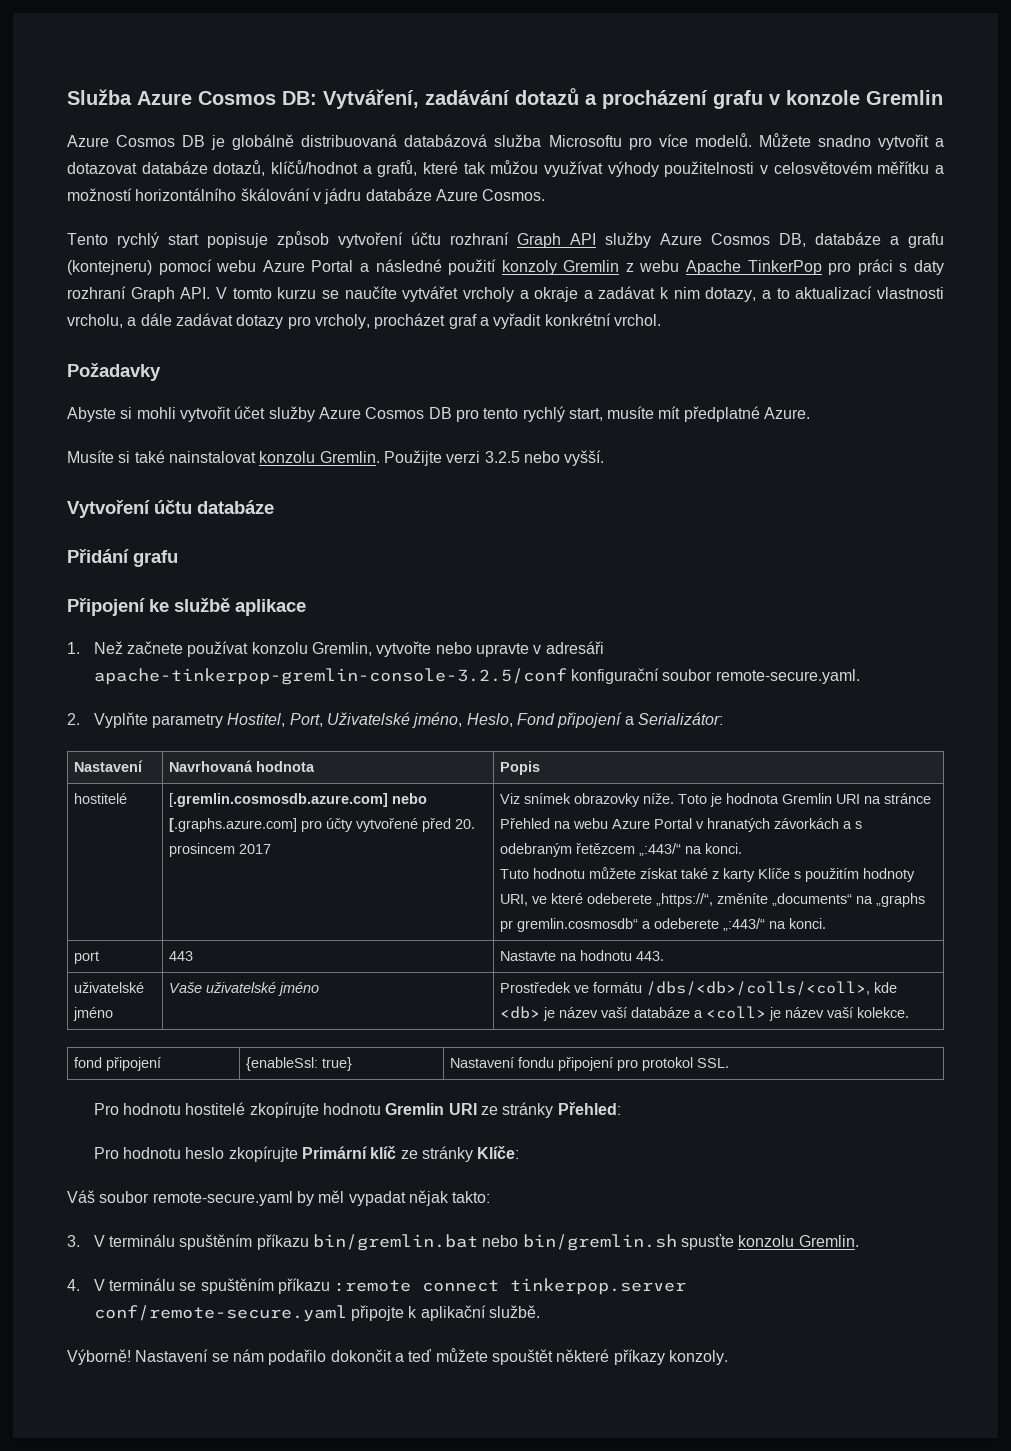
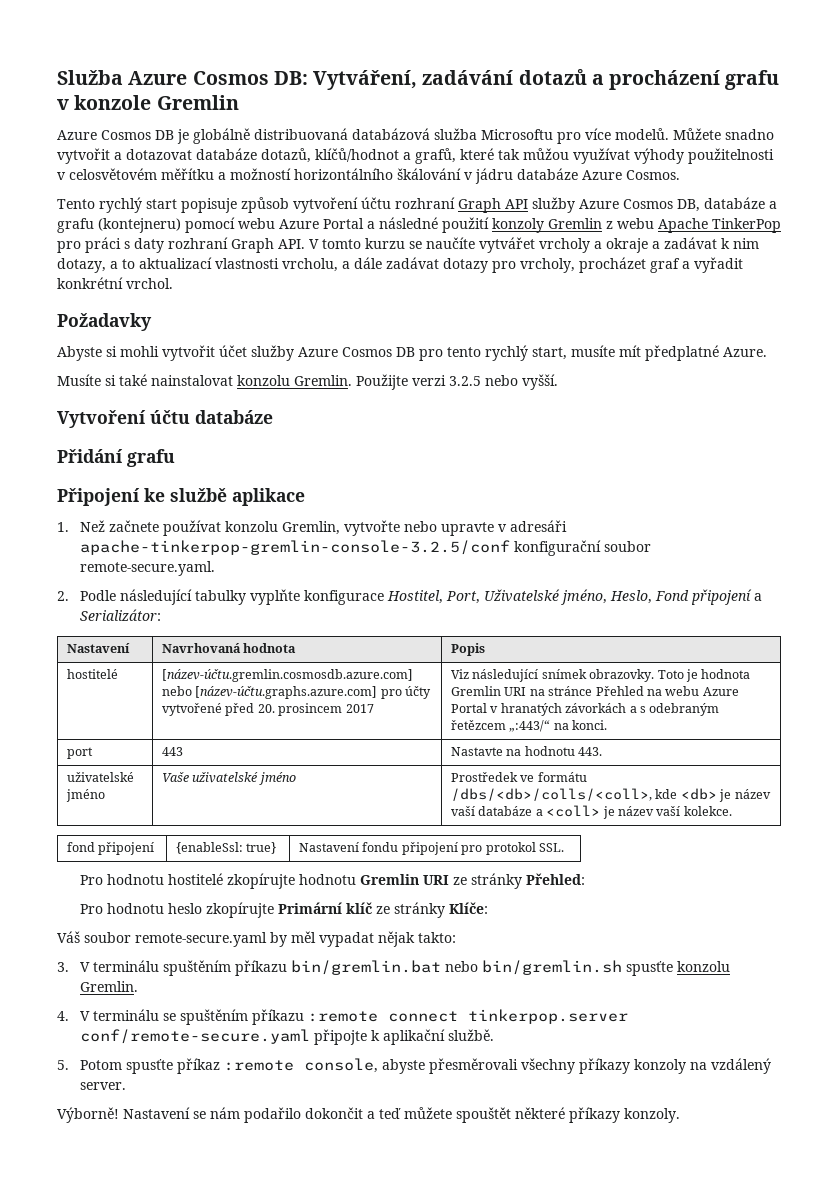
[93,712,224,728] Vyplňte parametry -> [79,589,384,605] Podle následující tabulky vyplňte konfigurace
[169,793,428,807] [169,818,298,832] [.gremlin.cosmosdb.azure.com] nebo [.graphs.azure.com] -> [162,669,414,682] [162,686,378,699] [název-účtu.gremlin.cosmosdb.azure.com] nebo [název-účtu.graphs.azure.com]
[524,793,675,807] snímek obrazovky níže. -> [472,669,655,682] následující snímek obrazovky.
[500,867,916,882] [500,893,926,907] [500,918,827,932] // Tuto hodnotu můžete získat také z karty Klíče s použitím hodnoty URI, ve které odeberete „https://“, změníte „documents“ na „graphs pr gremlin.cosmosdb“ a odeberete „:443/“ na konci. -> (608, 725) none
(541, 1311) none -> [57,1058,771,1074] [79,1082,126,1090] // 5. Potom spusťte příkaz :remote console, abyste přesměrovali všechny příkazy konzoly na vzdálený server.

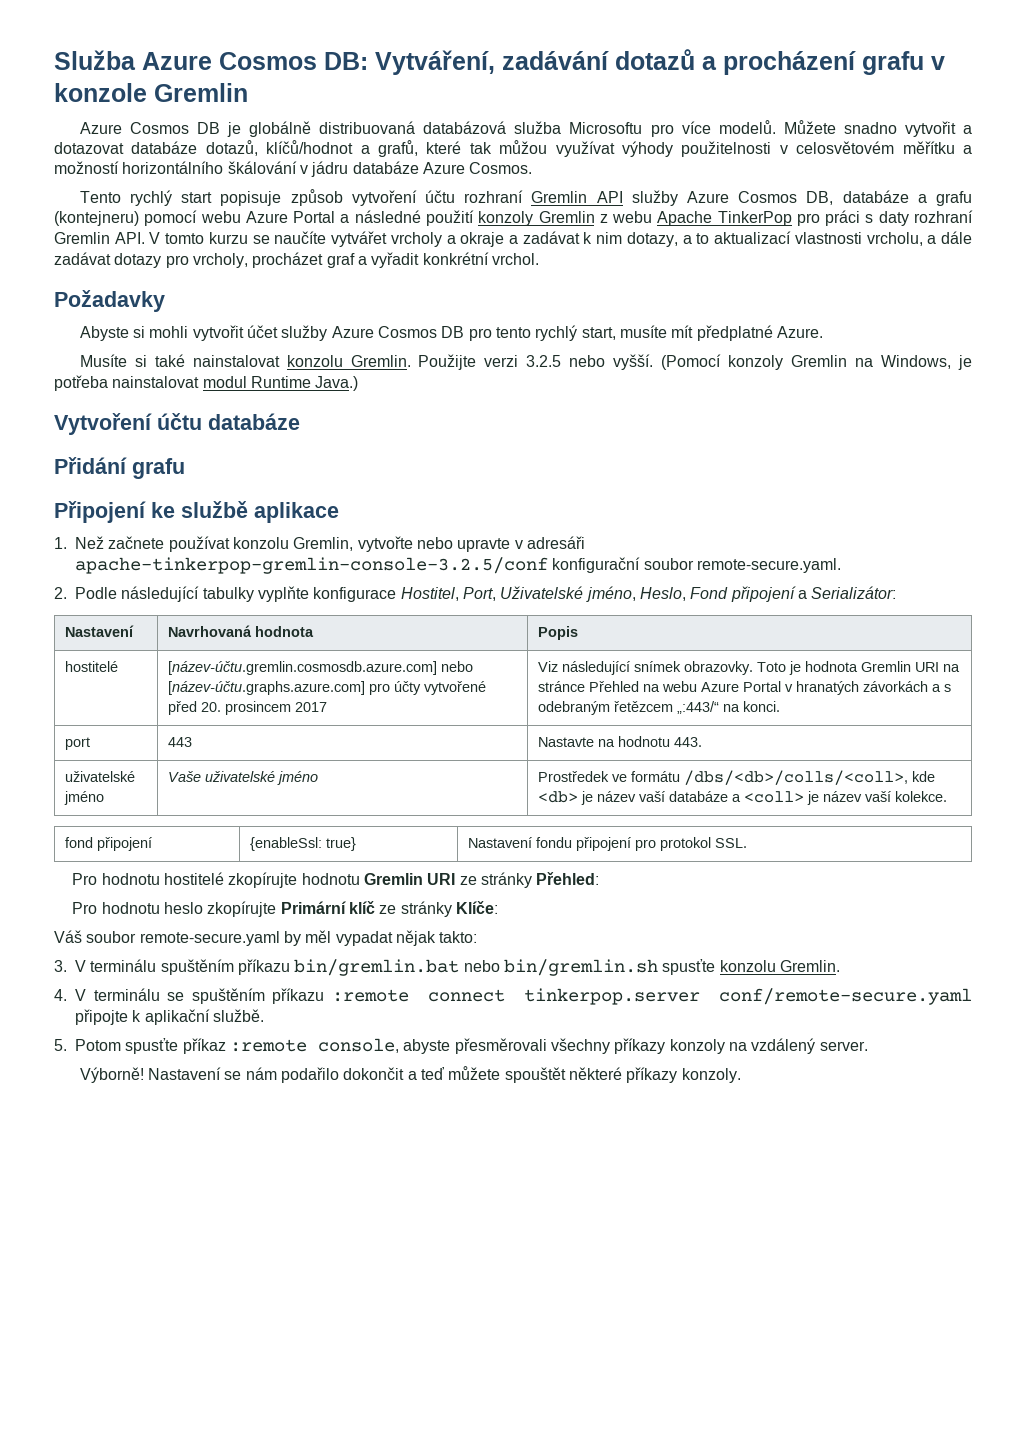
[458,198,501,213] Graph -> [531,191,588,203] Gremlin
[231,238,274,253] Graph -> [54,232,110,244] Gremlin
(558, 382) none -> [661,354,972,370] [54,375,359,391] (Pomocí konzoly Gremlin na Windows, je potřeba nainstalovat modul Runtime Java.)

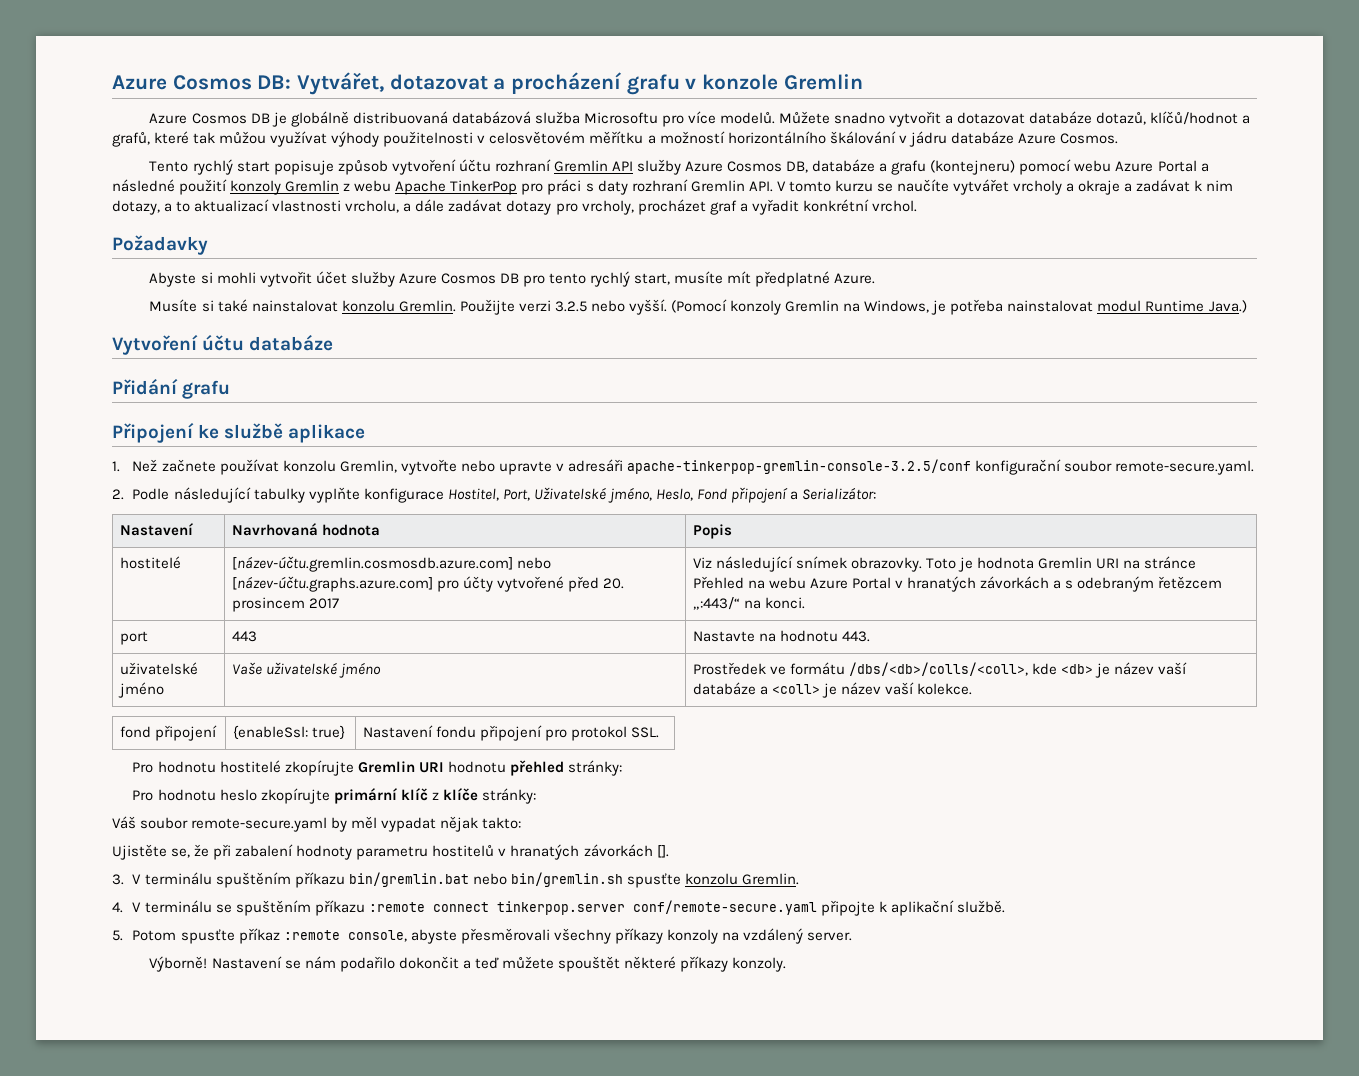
[54,50,136,70] Služba -> (112, 82) none
[375,49,695,75] Vytváření, zadávání dotazů -> [297,72,488,95] Vytvářet, dotazovat
[301,872,600,888] hodnotu Gremlin URI ze stránky Přehled: -> [357,760,622,776] Gremlin URI hodnotu přehled stránky:
[280,901,498,917] Primární klíč ze stránky Klíče: -> [333,788,536,804] primární klíč z klíče stránky:
(478, 937) none -> [112,844,669,860] // Ujistěte se, že při zabalení hodnoty parametru hostitelů v hranatých závorkách [].

